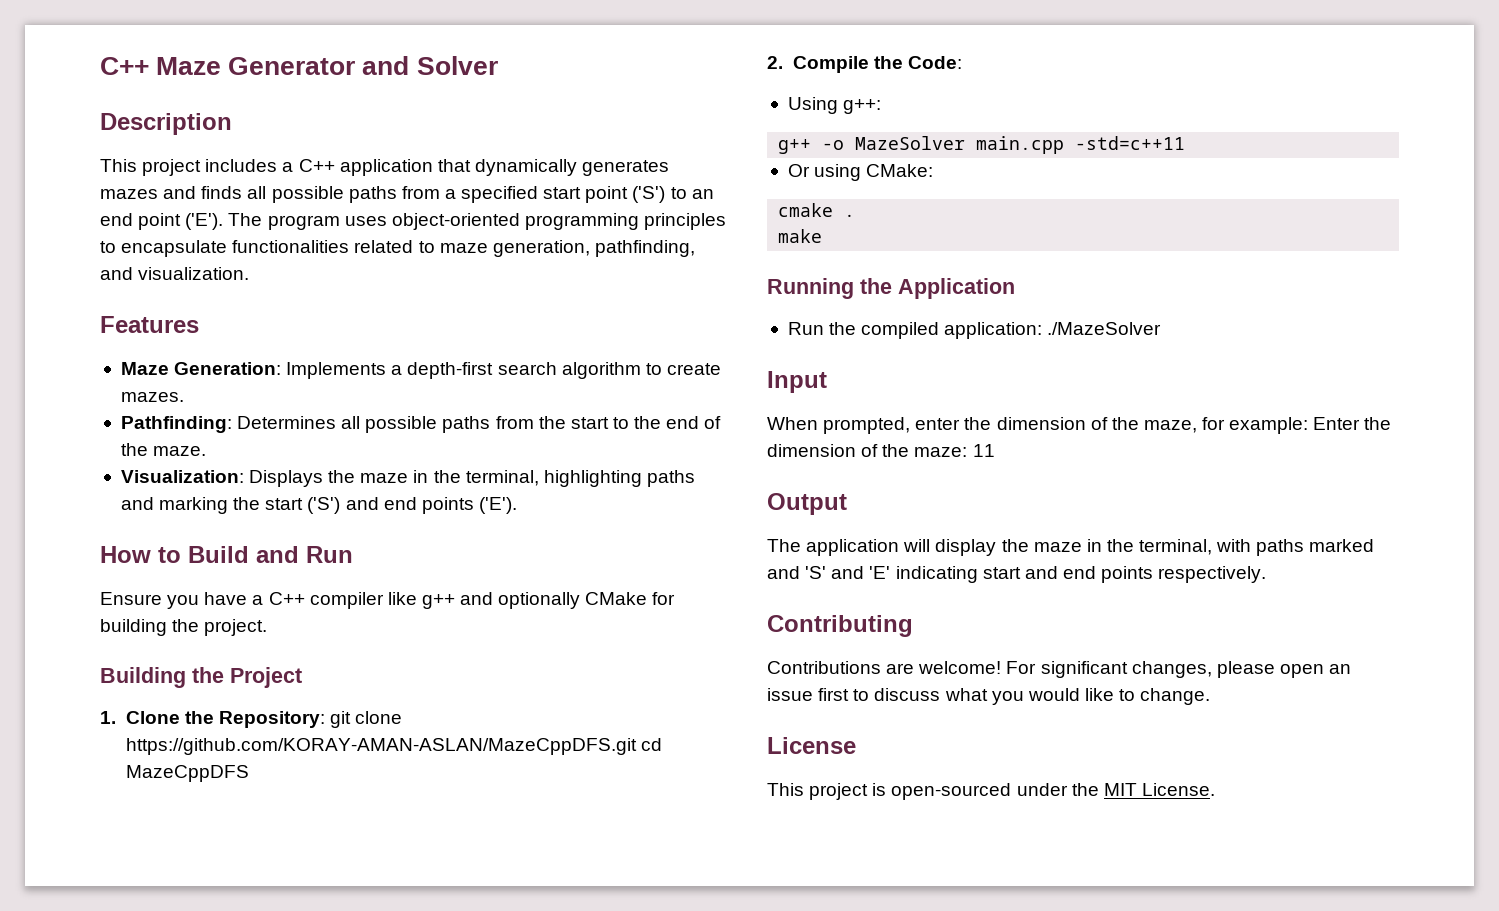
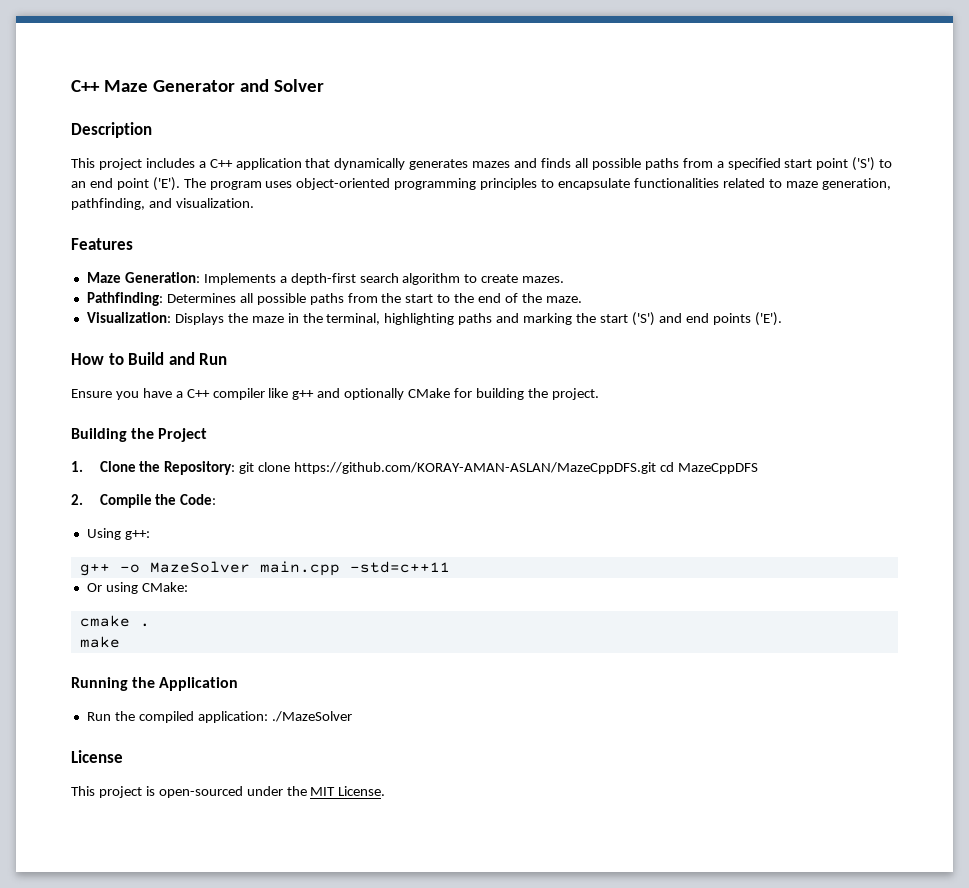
[767,371,827,393] [767,417,1392,434] [767,444,995,457] [767,493,847,515] [767,539,1375,556] [767,566,1267,583] [767,615,913,637] [767,661,1352,678] [767,688,1211,705] // Input // When prompted, enter the dimension of the maze, for example: Enter the dimension of the maze: 11 // Output // The application will display the maze in the terminal, with paths marked and 'S' and 'E' indicating start and end points respectively. // Contributing // Contributions are welcome! For significant changes, please open an issue first to discuss what you would like to change. -> (352, 716) none

